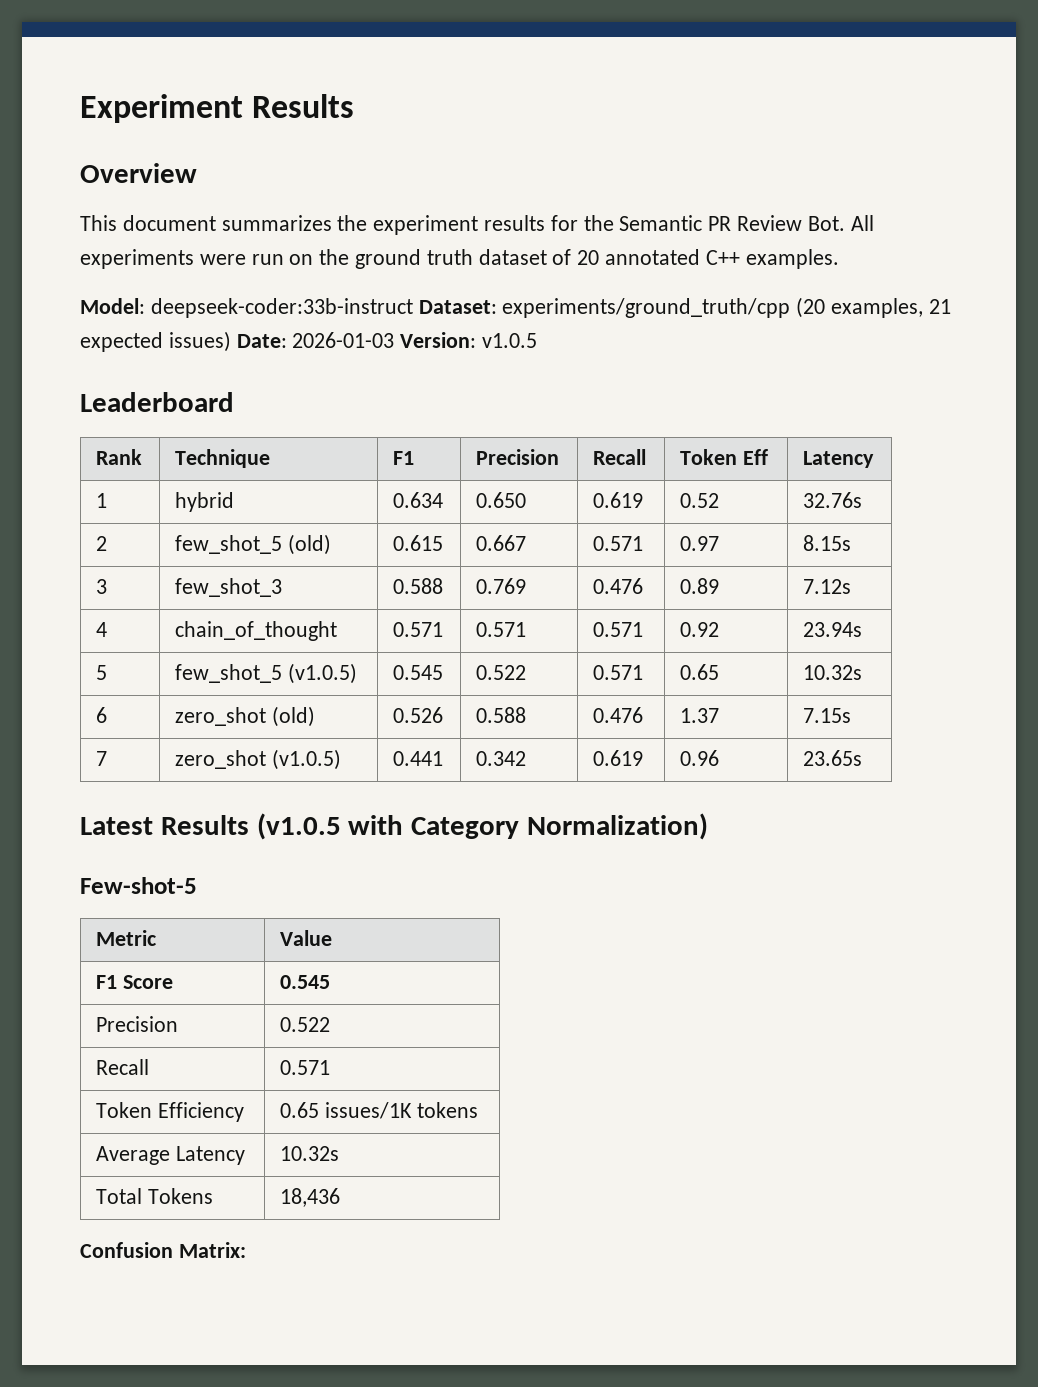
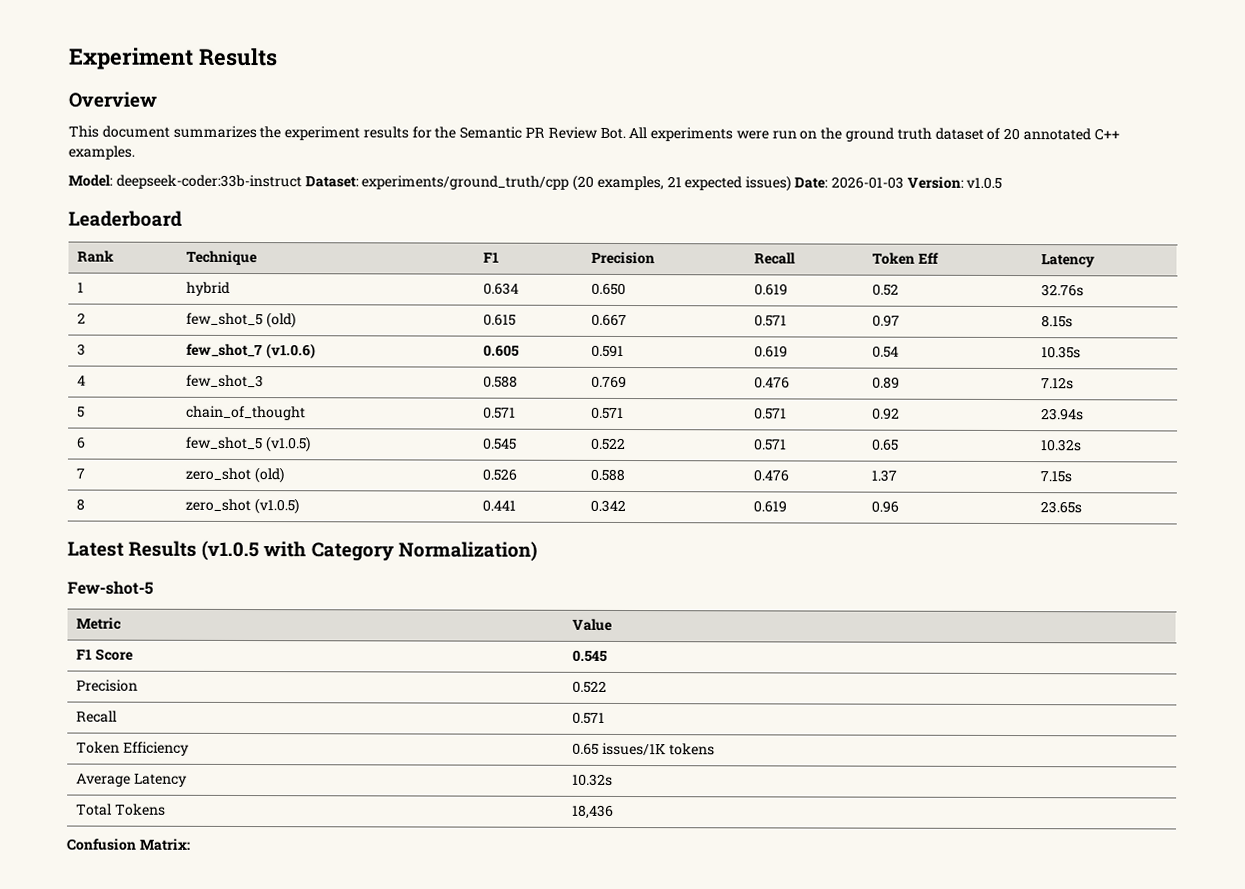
(108, 586) none -> [186,343,316,360] [483,344,521,357] [591,344,625,358] [754,345,789,358] [872,345,900,358] [1041,346,1082,359] [77,375,87,386] | few_shot_7 (v1.0.6) | 0.605 | 0.591 | 0.619 | 0.54 | 10.35s // 4
[96,622,108,637] 4 -> [77,406,86,418] 5
[96,665,108,680] 5 -> [76,436,87,449] 6
[96,707,108,723] 6 -> [76,468,86,479] 7
[96,751,108,766] 7 -> [76,498,86,511] 8

